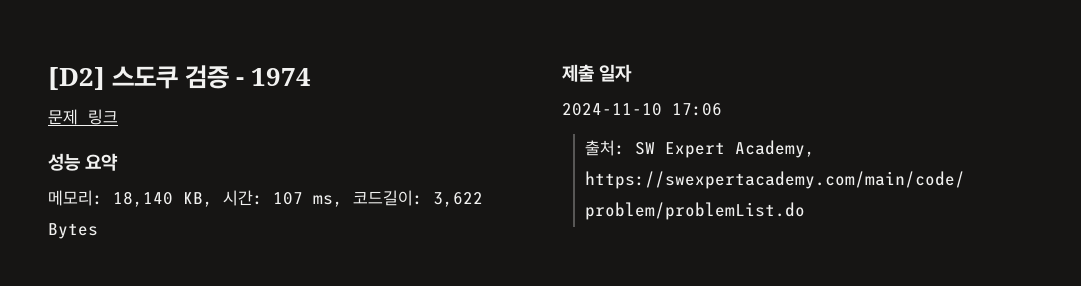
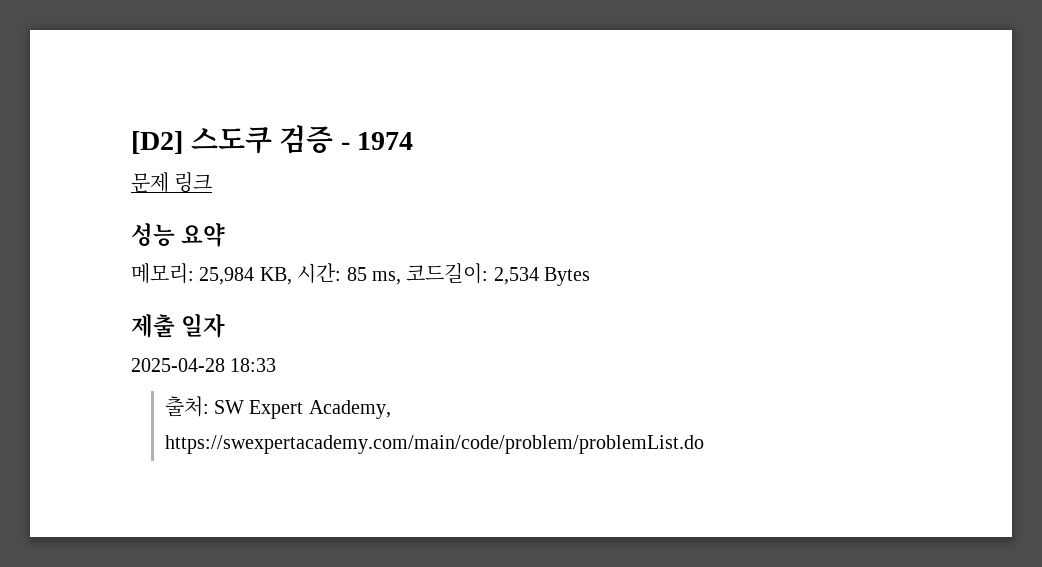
[113,191,173,207] 18,140 -> [199,267,255,285] 25,984
[273,192,303,205] 107 -> [346,267,367,281] 85
[433,192,483,207] 3,622 -> [493,267,539,285] 2,534
[562,103,722,116] 2024-11-10 17:06 -> [131,358,277,372] 2025-04-28 18:33

